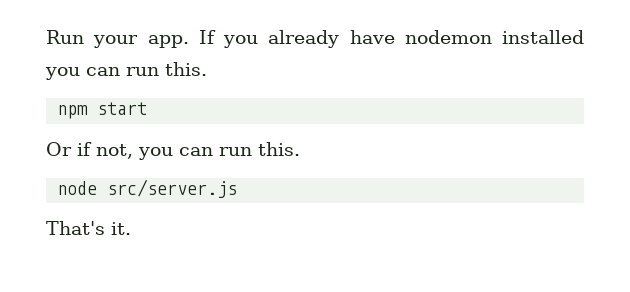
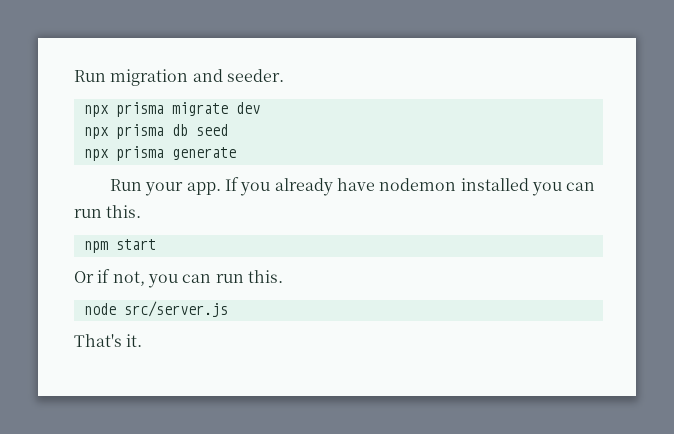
[46,30,84,44] Run -> [74,69,284,86] [83,102,260,117] [83,124,228,139] [83,146,236,161] [110,179,143,191] Run migration and seeder. // npx prisma migrate dev // npx prisma db seed // npx prisma generate // Run

